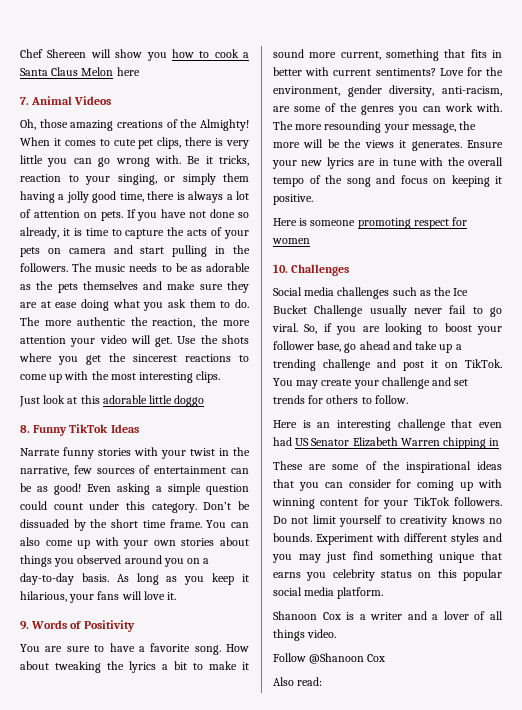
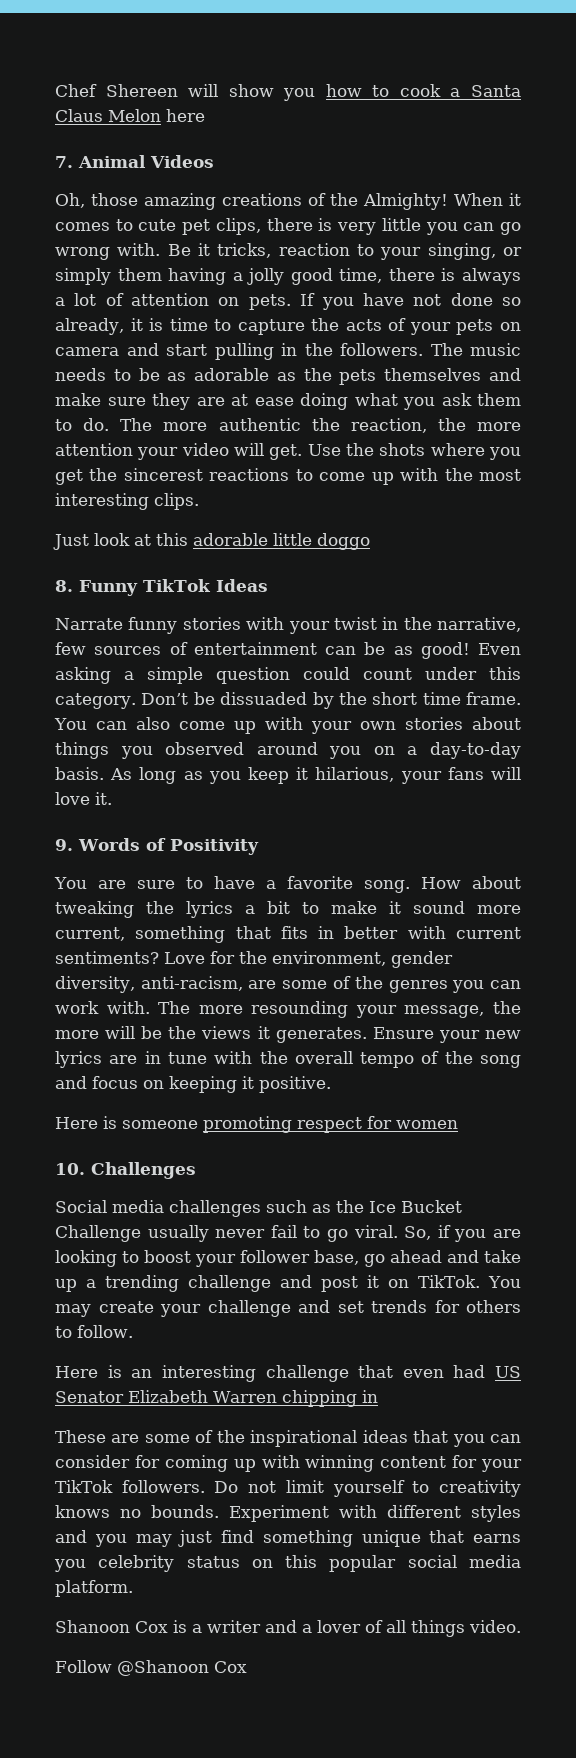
[273,677,323,686] // Also read: -> (247, 1667) none

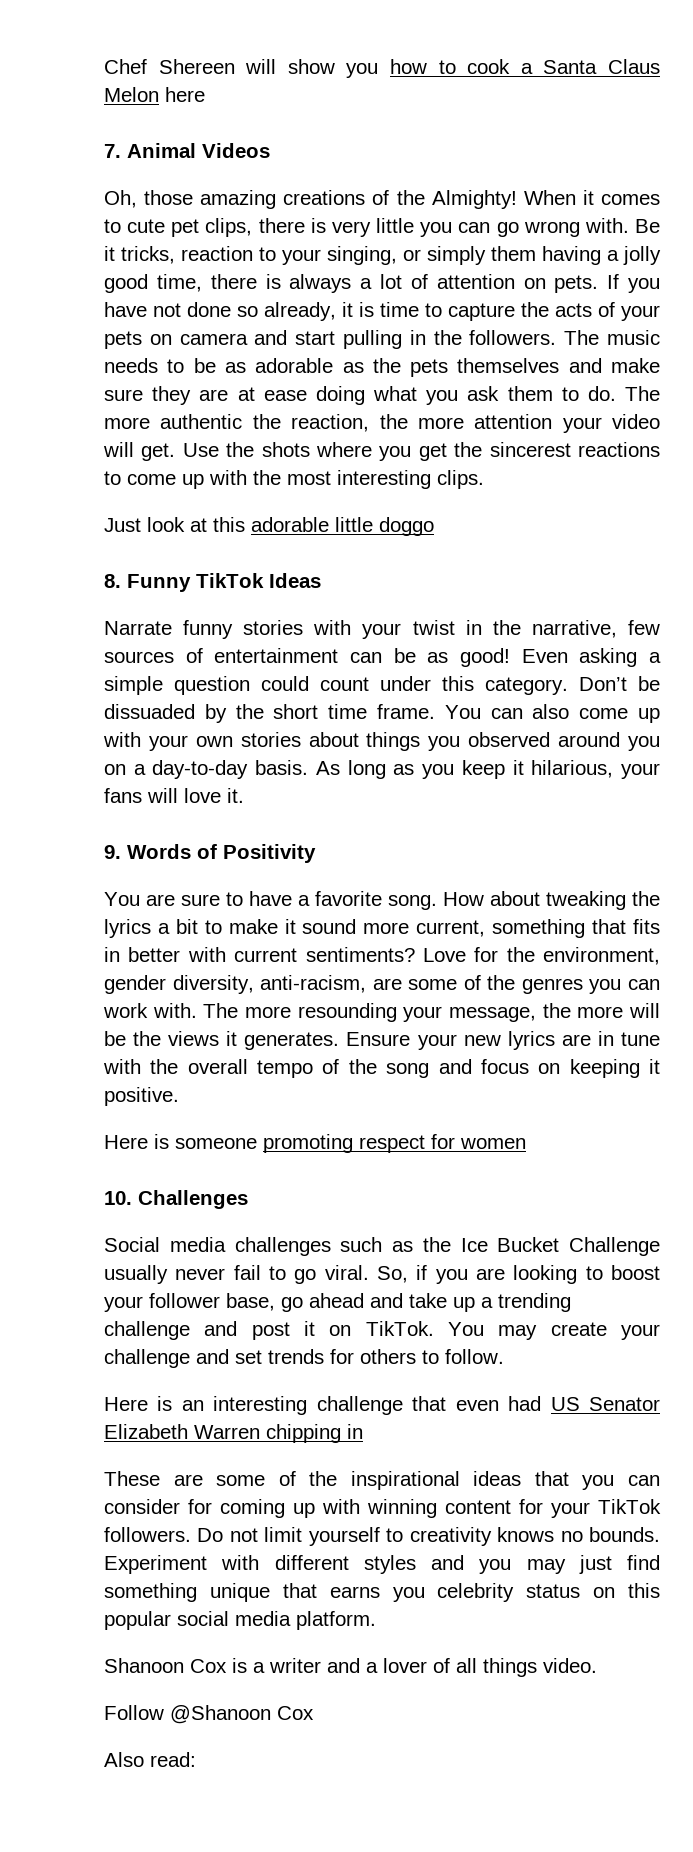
(247, 1667) none -> [104,1752,196,1767] // Also read:

